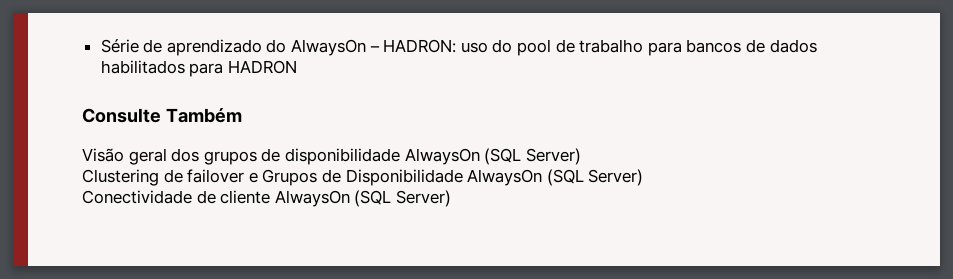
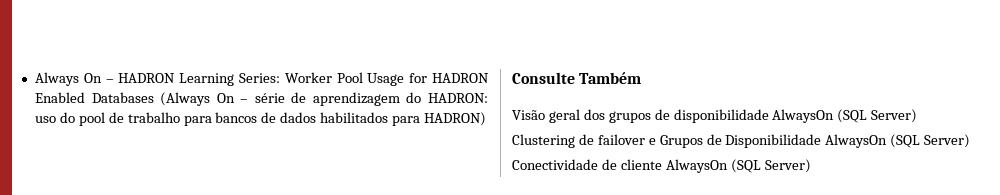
[100,39,380,56] Série de aprendizado do AlwaysOn – -> [34,72,490,86] [34,92,422,106] Always On – HADRON Learning Series: Worker Pool Usage for HADRON Enabled Databases (Always On – série de aprendizagem do
[227,60,297,74] HADRON -> [424,112,487,126] HADRON)

